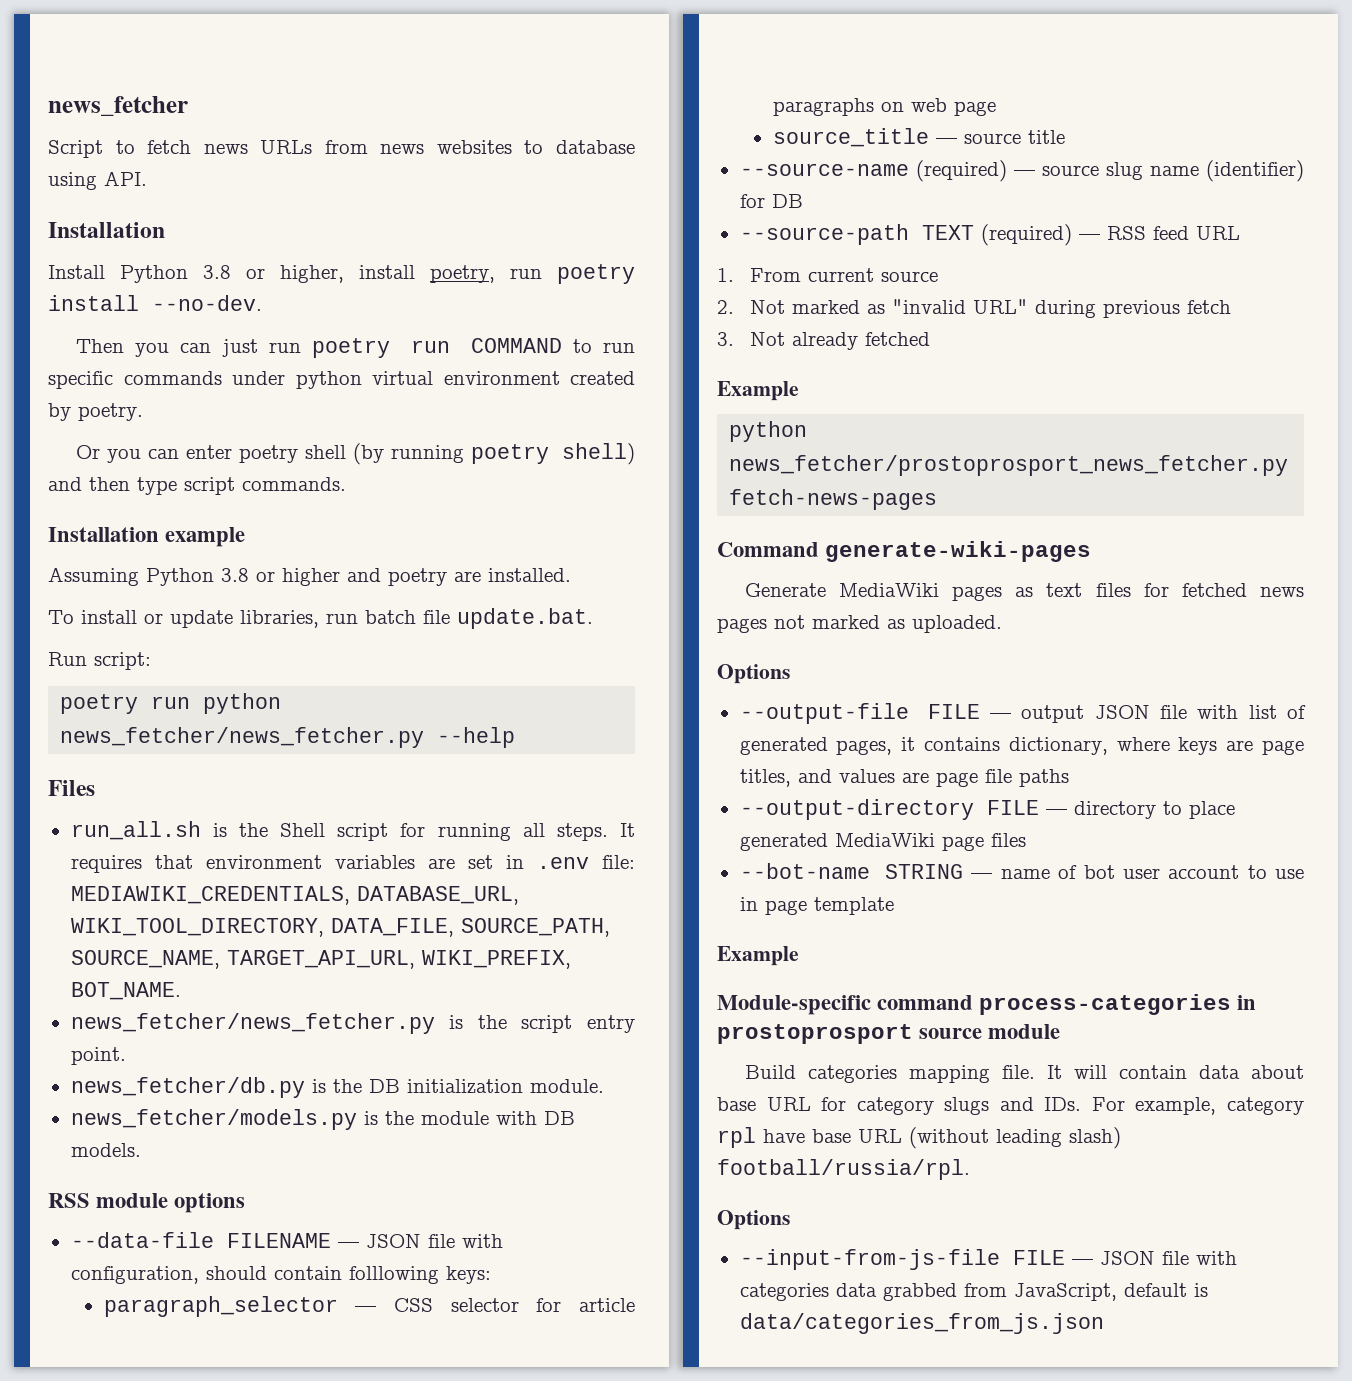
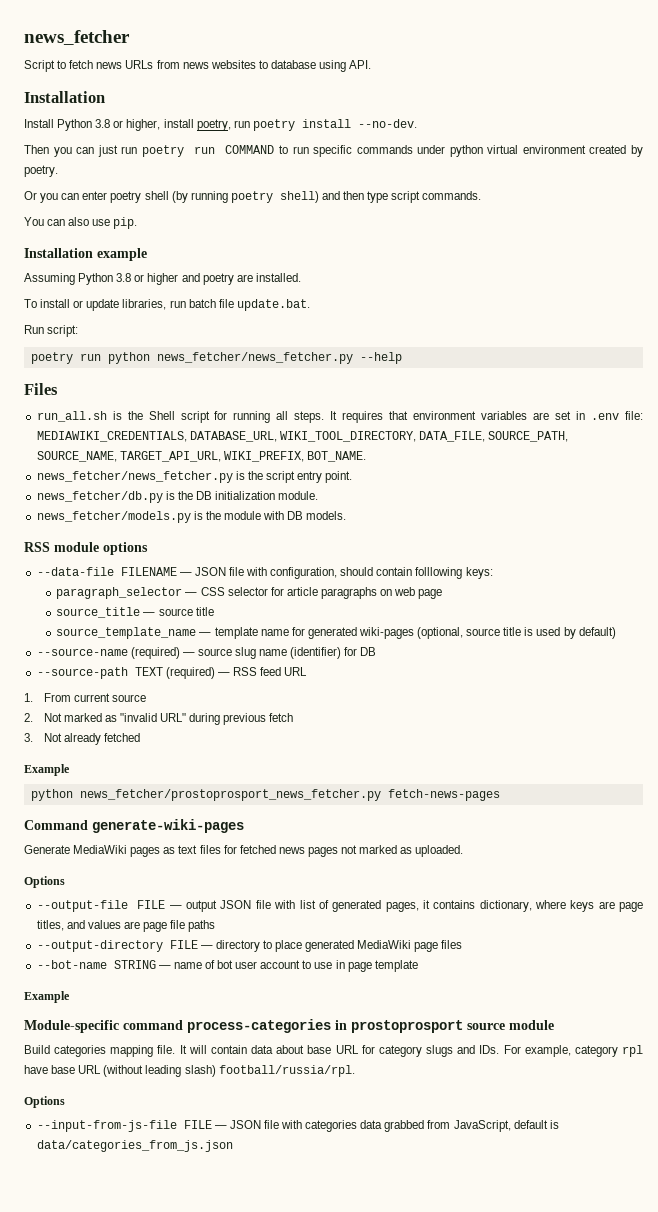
(346, 484) none -> [24,217,138,229] // You can also use pip.
(1065, 137) none -> [56,627,616,639] // source_template_name — template name for generated wiki-pages (optional, source title is used by default)

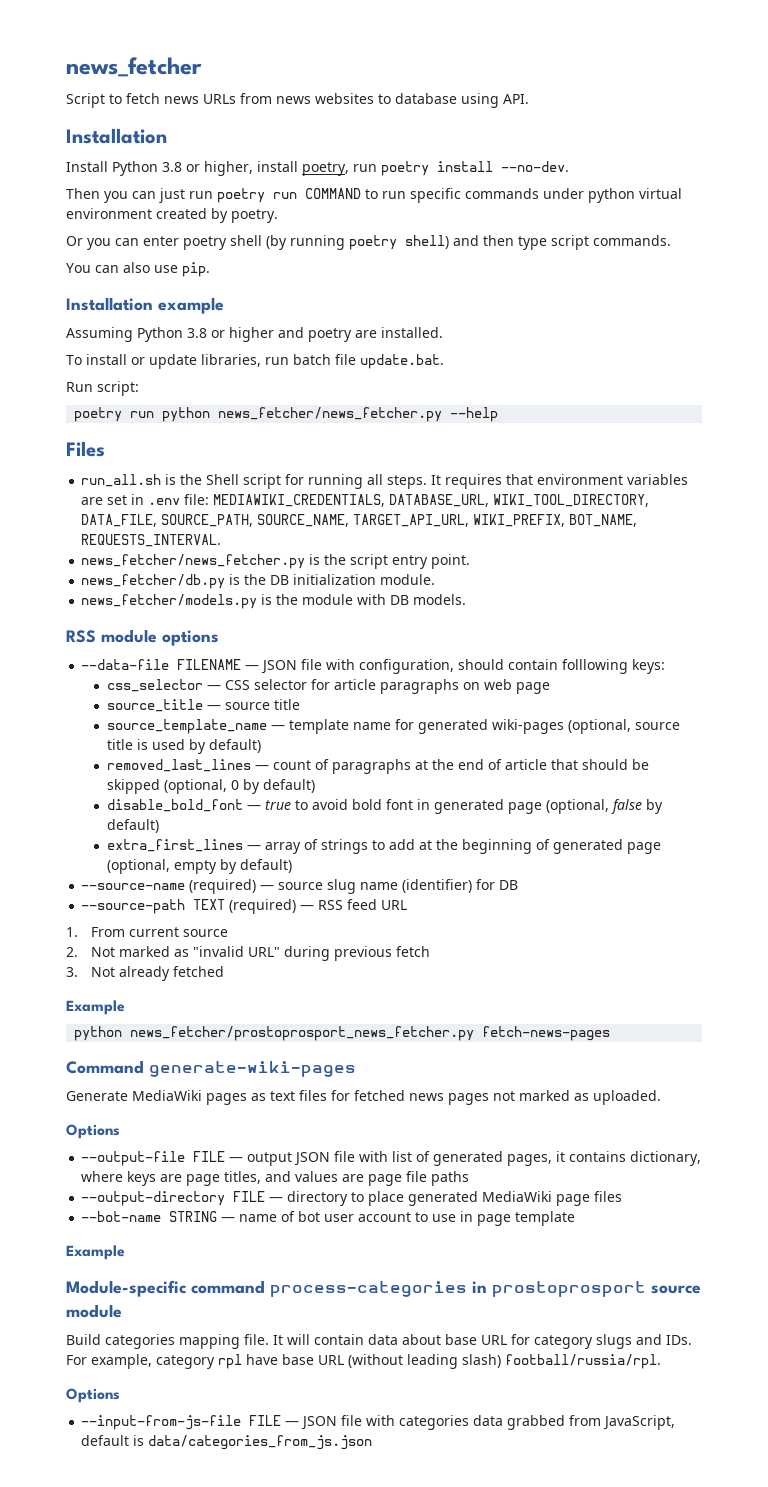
[306,451,366,462] BOT_NAME. -> [569,514,638,527] [81,534,222,547] BOT_NAME, REQUESTS_INTERVAL.
[56,587,183,599] paragraph_selector -> [106,679,203,692] css_selector
(616, 633) none -> [106,759,649,774] [106,779,315,794] [106,799,663,814] [106,819,159,833] [106,839,661,854] [106,859,292,874] // removed_last_lines — count of paragraphs at the end of article that should be skipped (optional, 0 by default) // disable_bold_font — true to avoid bold font in generated page (optional, false by default) // extra_first_lines — array of strings to add at the beginning of generated page (optional, empty by default)

